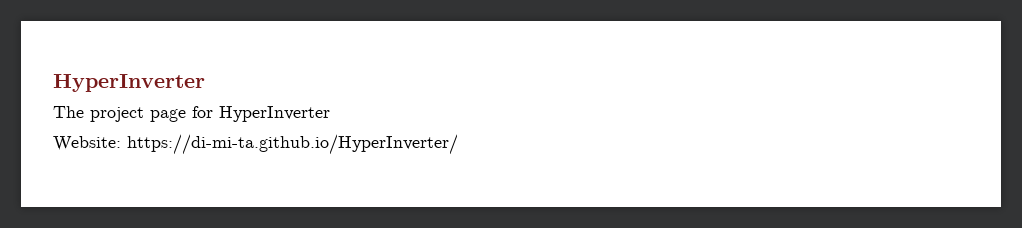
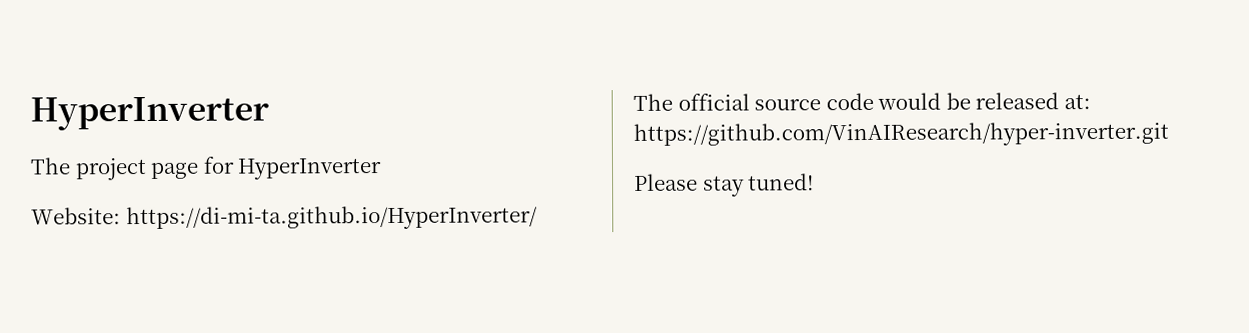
(458, 144) none -> [633,92,1091,111] [633,121,1169,147] [634,173,815,197] // The official source code would be released at: https://github.com/VinAIResearch/hyper-inverter.git // Please stay tuned!

